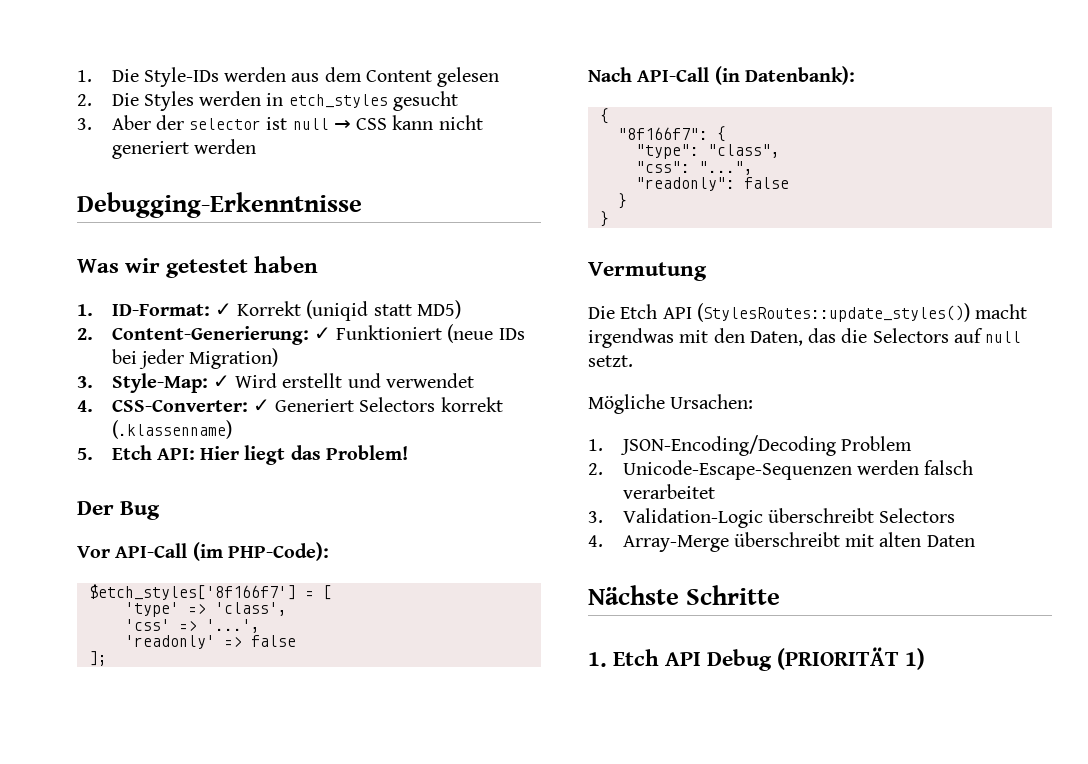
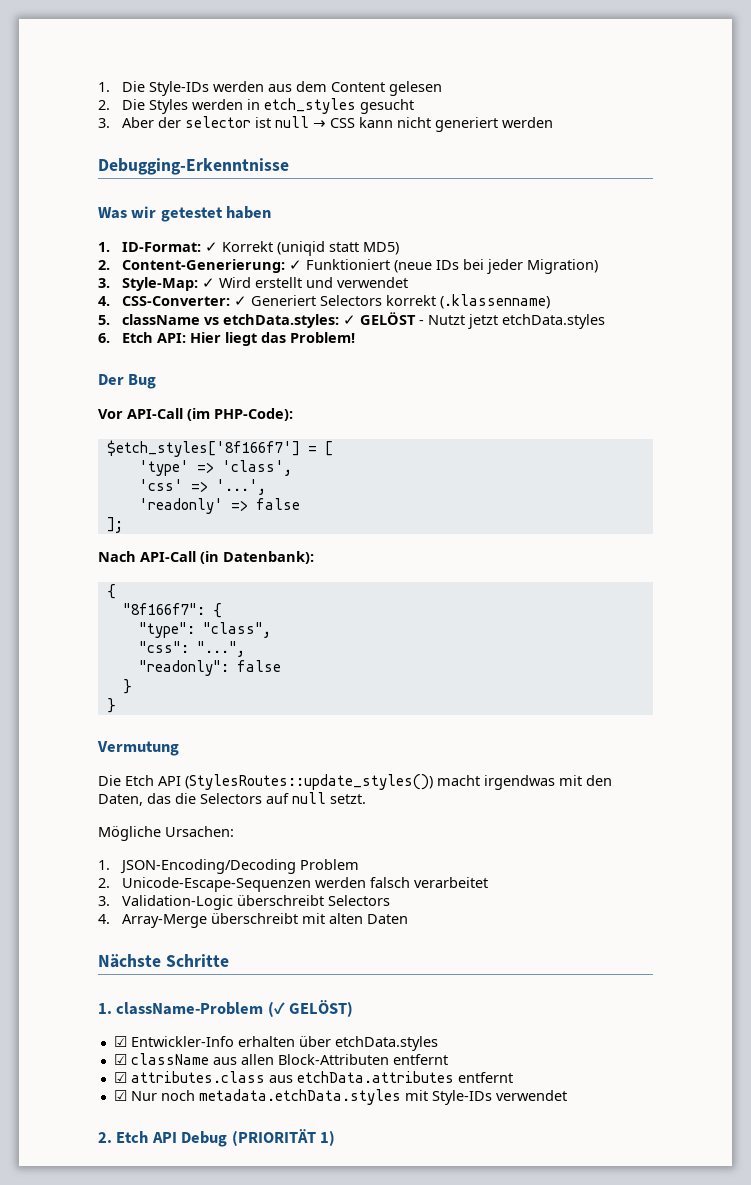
(93, 454) none -> [122,312,606,329] [98,333,110,343] className vs etchData.styles: ✓ GELÖST - Nutzt jetzt etchData.styles // 6.
(607, 659) none -> [116,1000,354,1017] [113,1036,438,1051] [113,1053,448,1065] [113,1071,513,1083] [113,1089,567,1105] [98,1132,112,1143] className-Problem (✓ GELÖST) // ☑ Entwickler-Info erhalten über etchData.styles // ☑ className aus allen Block-Attributen entfernt // ☑ attributes.class aus etchData.attributes entfernt // ☑ Nur noch metadata.etchData.styles mit Style-IDs verwendet // 2.

